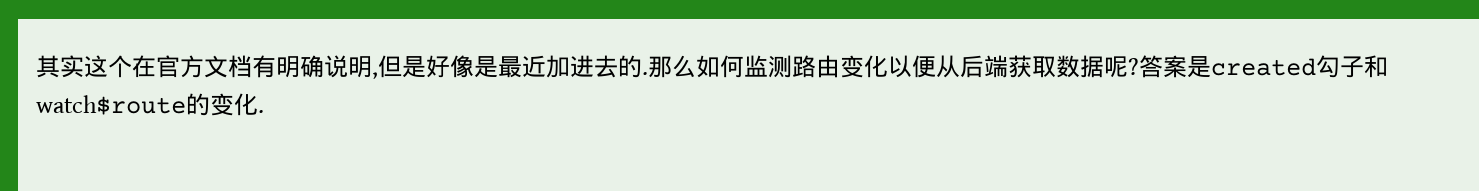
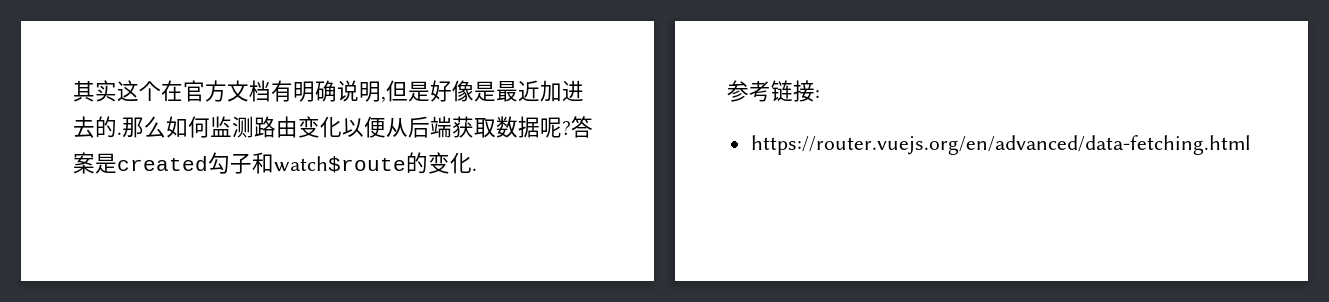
(264, 111) none -> [727,80,820,102] [750,135,1250,155] // 参考链接: // https://router.vuejs.org/en/advanced/data-fetching.html

